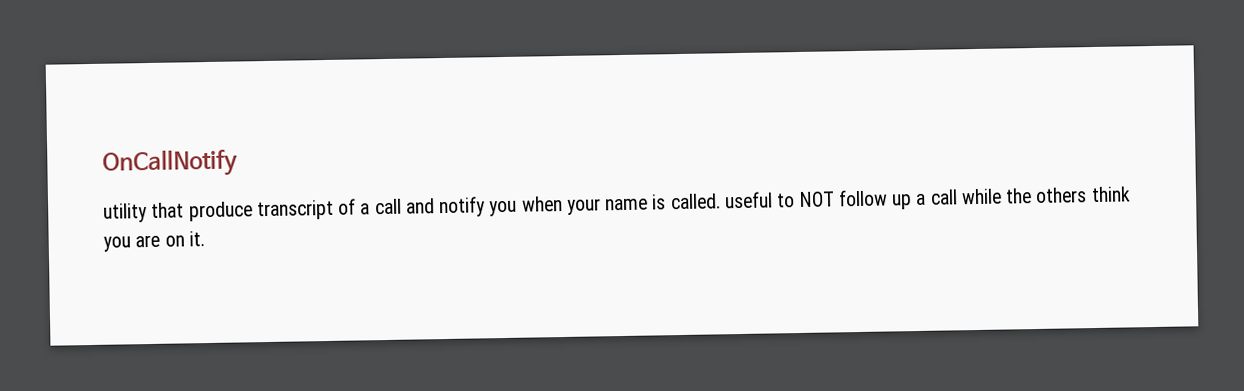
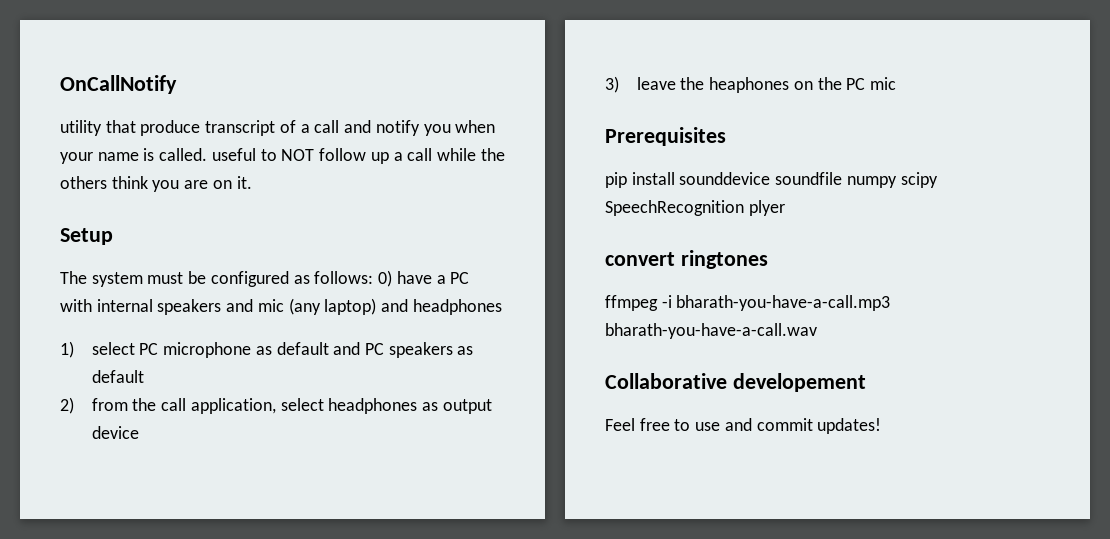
(205, 239) none -> [60,228,113,245] [60,270,470,287] [60,298,502,315] [60,341,474,358] [91,370,144,383] [60,397,492,414] [91,426,139,439] [605,76,897,93] [605,127,726,146] [605,172,938,188] [605,200,785,216] [605,250,768,269] [605,295,891,311] [605,323,817,339] [605,373,866,392] [605,418,882,434] // Setup // The system must be configured as follows: 0) have a PC with internal speakers and mic (any laptop) and headphones // 1) select PC microphone as default and PC speakers as default // 2) from the call application, select headphones as output device // 3) leave the heaphones on the PC mic // Prerequisites // pip install sounddevice soundfile numpy scipy SpeechRecognition plyer // convert ringtones // ffmpeg -i bharath-you-have-a-call.mp3 bharath-you-have-a-call.wav // Collaborative developement // Feel free to use and commit updates!

